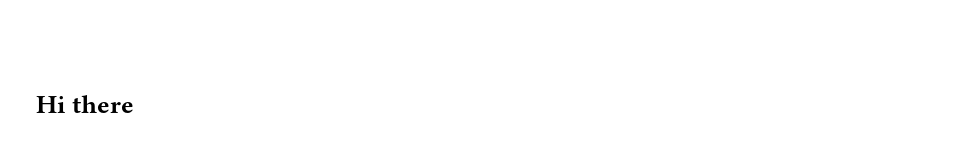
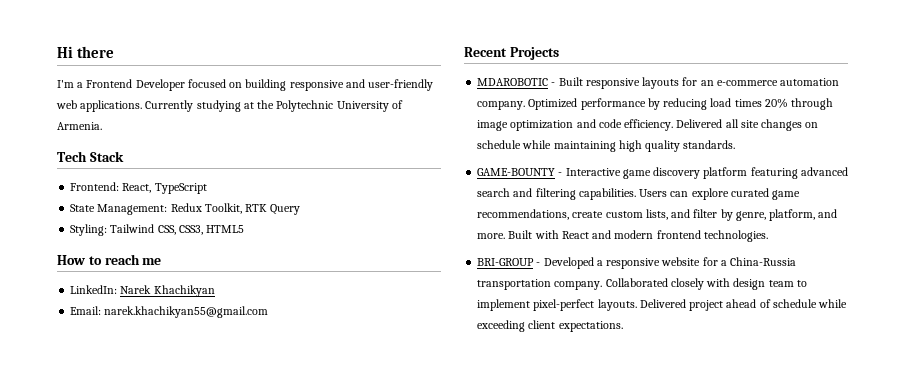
(135, 104) none -> [57,79,434,91] [56,100,403,112] [57,122,102,130] [57,151,124,162] [70,182,207,194] [70,203,301,215] [70,224,245,236] [57,254,162,265] [70,285,215,297] [70,306,269,318] [464,47,559,60] [477,77,840,89] [477,98,834,110] [477,119,819,131] [477,140,736,152] [477,167,848,179] [477,188,801,200] [477,209,838,221] [477,230,768,242] [477,257,797,269] [477,278,807,290] [477,299,848,311] [477,320,623,332] // I'm a Frontend Developer focused on building responsive and user-friendly web applications. Currently studying at the Polytechnic University of Armenia. // Tech Stack // Frontend: React, TypeScript // State Management: Redux Toolkit, RTK Query // Styling: Tailwind CSS, CSS3, HTML5 // How to reach me // LinkedIn: Narek Khachikyan // Email: narek.khachikyan55@gmail.com // Recent Projects // MDAROBOTIC - Built responsive layouts for an e-commerce automation company. Optimized performance by reducing load times 20% through image optimization and code efficiency. Delivered all site changes on schedule while maintaining high quality standards. // GAME-BOUNTY - Interactive game discovery platform featuring advanced search and filtering capabilities. Users can explore curated game recommendations, create custom lists, and filter by genre, platform, and more. Built with React and modern frontend technologies. // BRI-GROUP - Developed a responsive website for a China-Russia transportation company. Collaborated closely with design team to implement pixel-perfect layouts. Delivered project ahead of schedule while exceeding client expectations.

